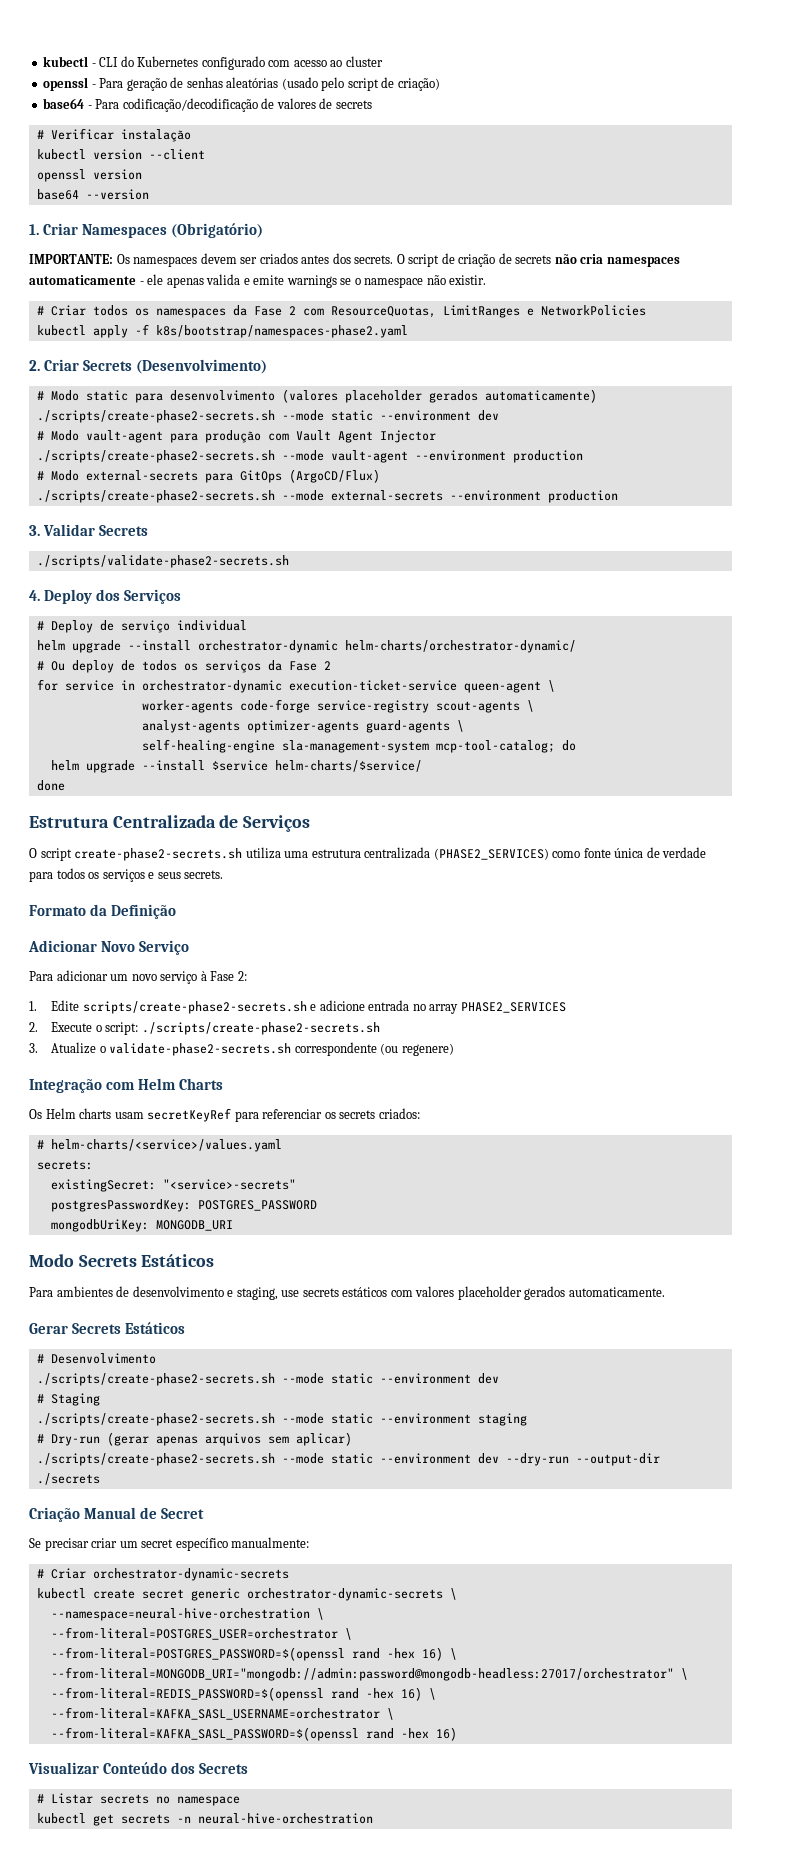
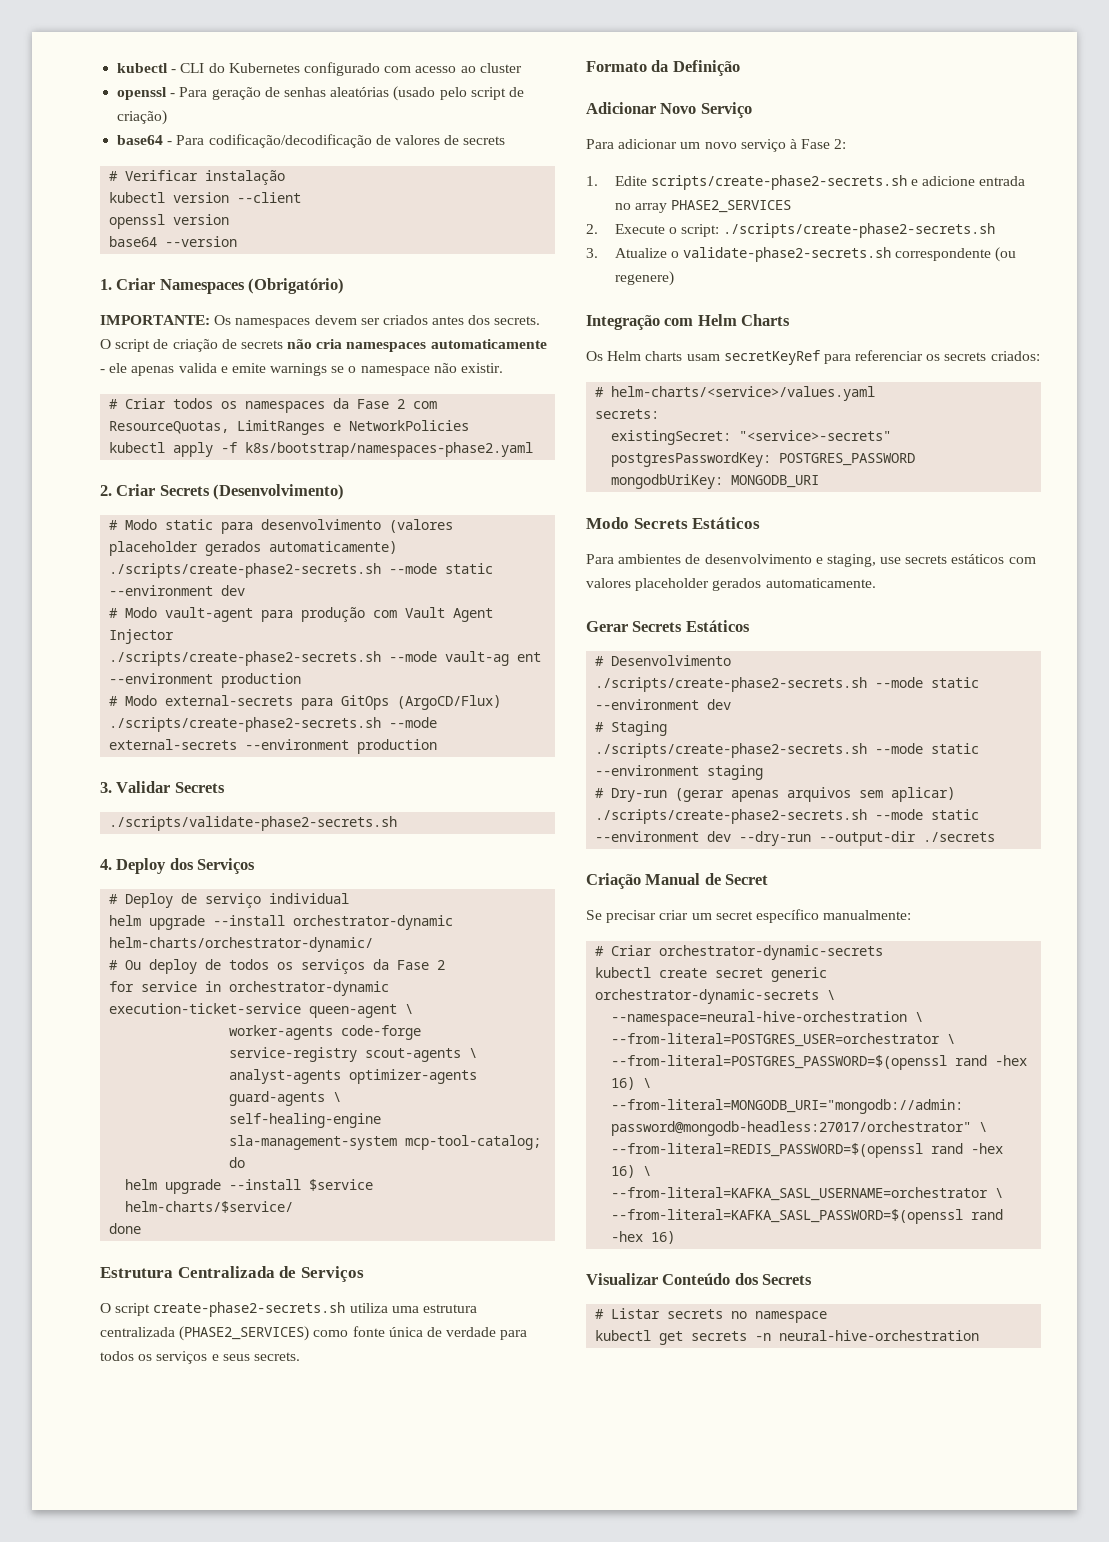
[330,450,408,463] vault-agent -> [445,651,542,666] vault-ag ent

